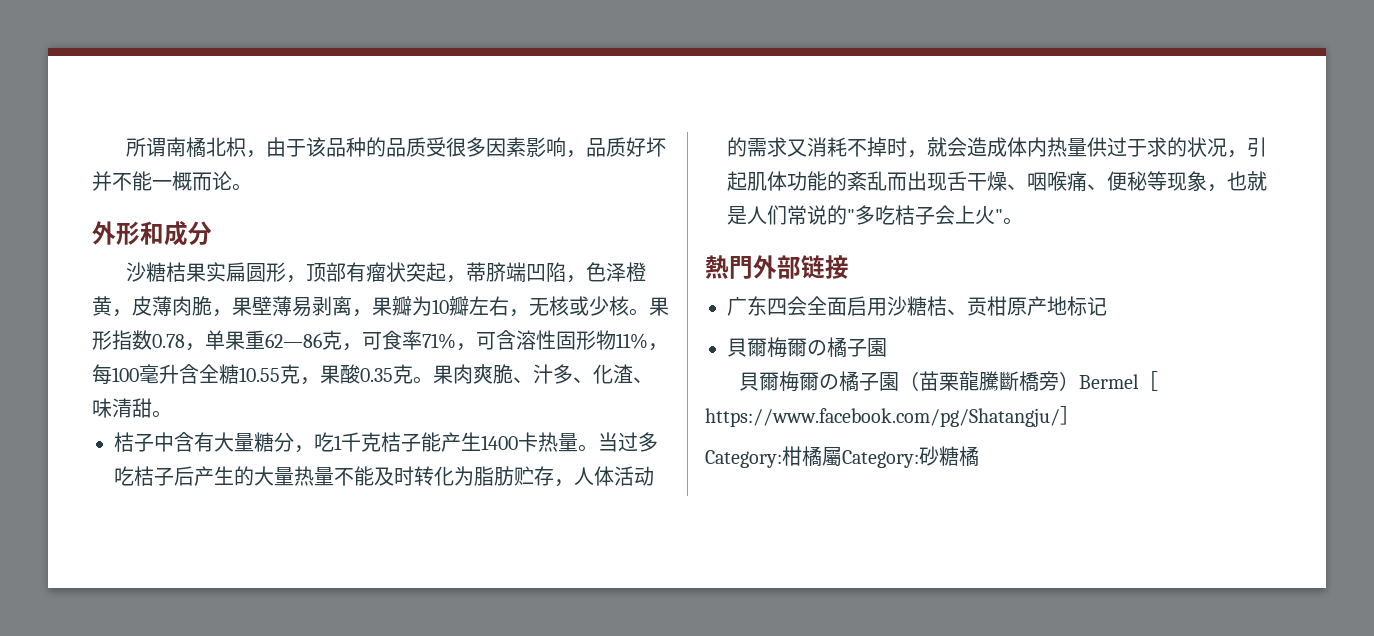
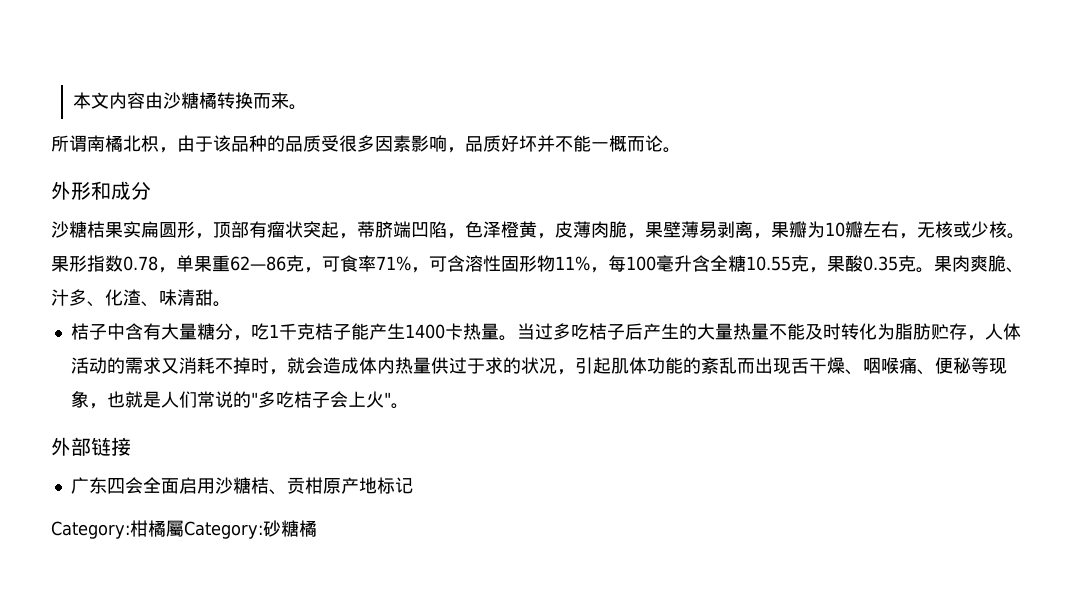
(126, 147) none -> [73,92,308,110] 本文内容由沙糖橘转换而来。 //
[705,255,753,279] 熱門 -> (409, 406) none
[727,337,887,358] [739,371,1159,392] [705,406,1080,427] // 貝爾梅爾の橘子園 // 貝爾梅爾の橘子園（苗栗龍騰斷橋旁）Bermel［https://www.facebook.com/pg/Shatangju/］ -> (413, 485) none

